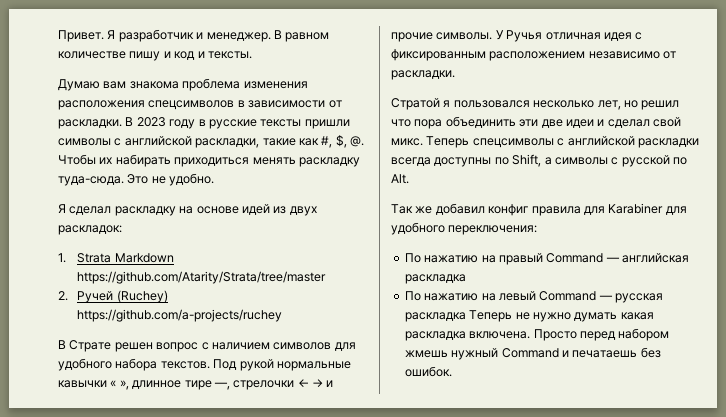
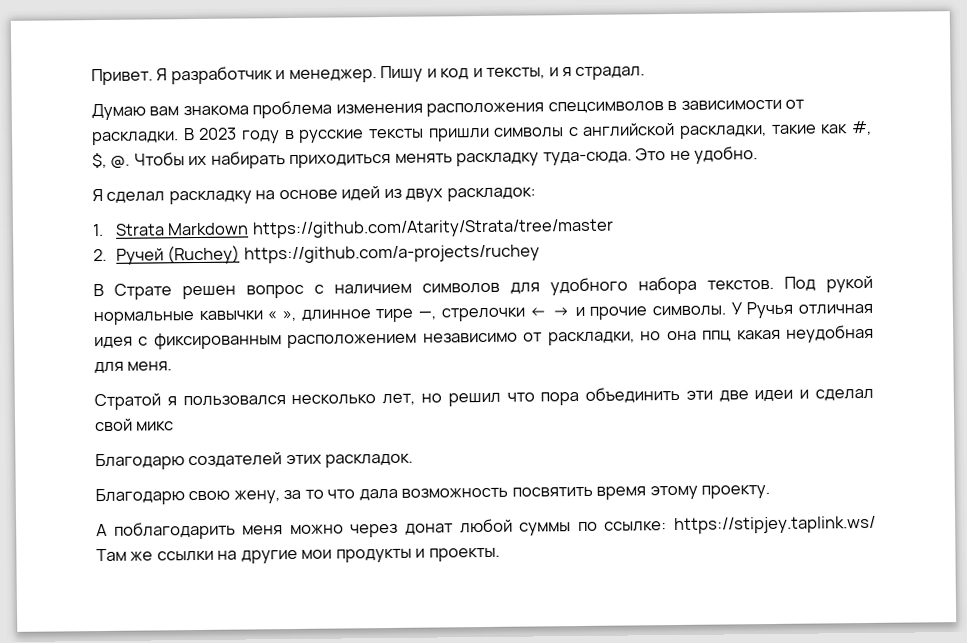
[273,30,330,42] [58,51,252,61] В равном количестве пишу и код и тексты. -> [380,65,646,83] Пишу и код и тексты, и я страдал.
[391,70,455,80] раскладки. -> [547,324,875,346] [94,361,173,374] раскладки, но она ппц какая неудобная для меня.
[391,136,699,148] [391,154,687,167] [391,174,409,184] [391,203,687,216] [391,222,538,235] [404,253,689,265] [404,274,466,284] [404,291,663,303] [404,310,654,322] [404,328,670,341] [404,347,661,360] [404,366,452,377] микс. Теперь спецсимволы с английской раскладки всегда доступны по Shift, а символы с русской по Alt. // Так же добавил конфиг правила для Karabiner для удобного переключения: // По нажатию на правый Command — английская раскладка // По нажатию на левый Command — русская раскладка Теперь не нужно думать какая раскладка включена. Просто перед набором жмешь нужный Command и печатаешь без ошибок. -> [136,421,175,431] [95,452,414,471] [95,485,771,506] [96,515,877,540] [96,547,500,564] микс // Благодарю создателей этих раскладок. // Благодарю свою жену, за то что дала возможность посвятить время этому проекту. // А поблагодарить меня можно через донат любой суммы по ссылке: https://stipjey.taplink.ws/ Там же ссылки на другие мои продукты и проекты.

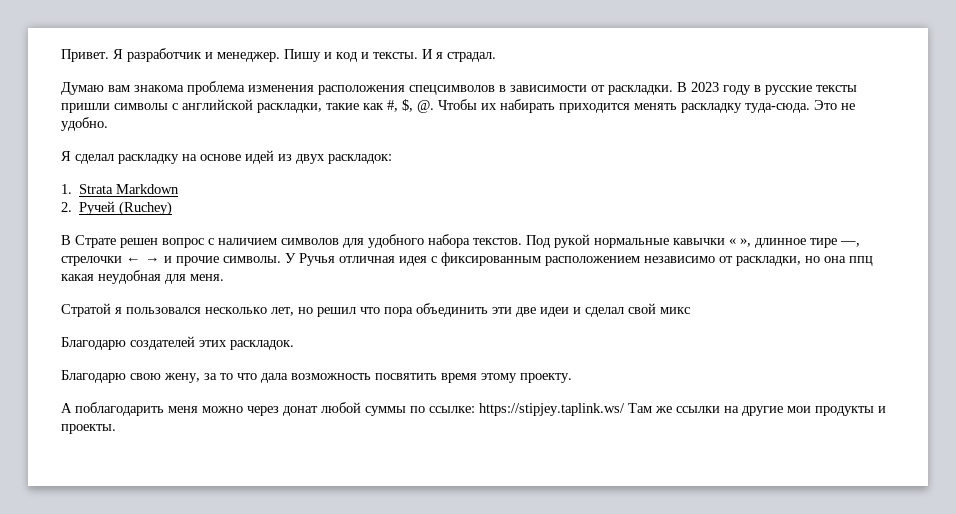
[486,67,559,79] тексты, и -> [373,49,433,59] тексты. И
[289,153,392,169] приходиться -> [559,103,630,113] приходится
[251,218,614,239] https://github.com/Atarity/Strata/tree/master -> (180, 189) none
[243,244,540,264] https://github.com/a-projects/ruchey -> (173, 208) none

